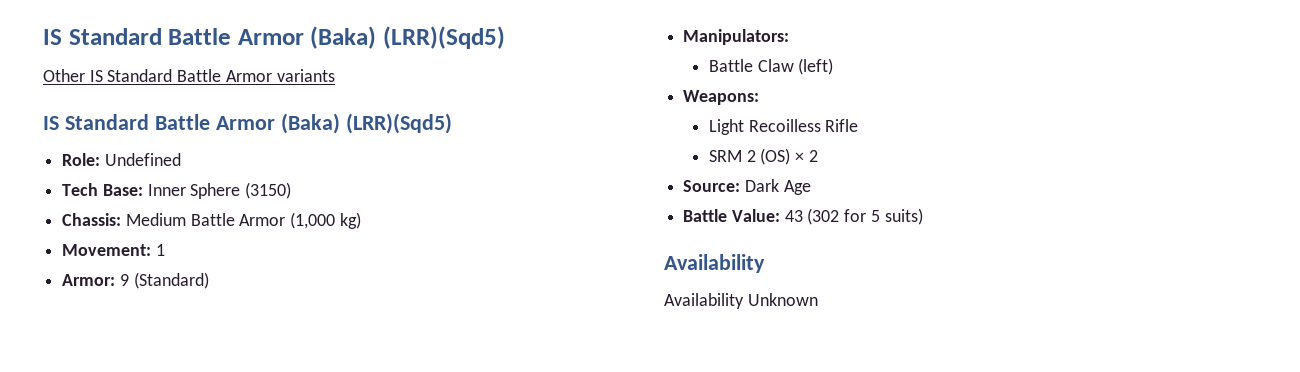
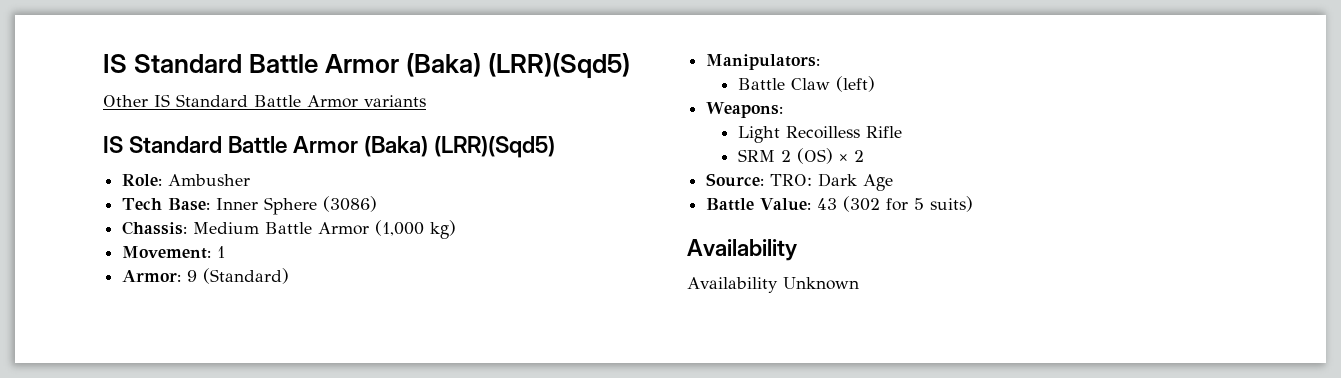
[104,153,181,166] Undefined -> [168,174,251,186] Ambusher
[245,182,292,199] (3150) -> [323,196,378,212] (3086)
(741, 186) none -> [770,174,813,186] TRO:

